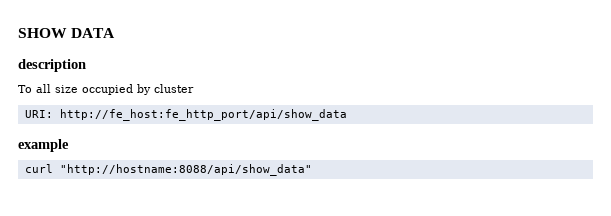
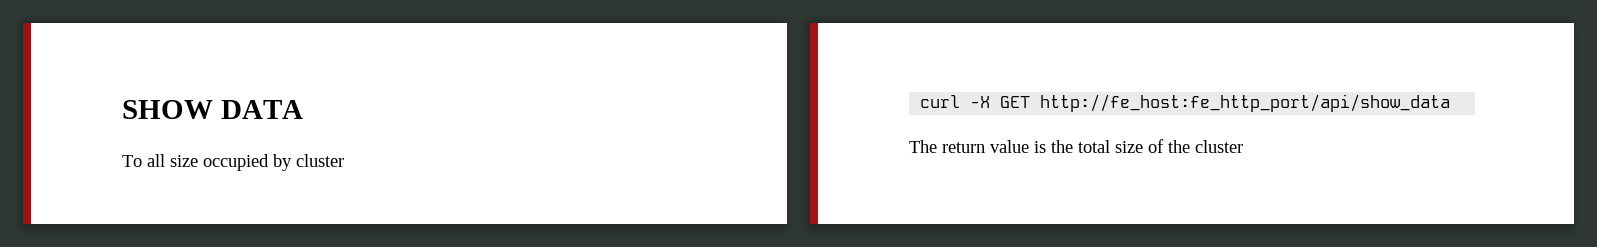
[18,59,86,72] // description -> (303, 109) none
[24,109,347,121] [18,139,69,152] [24,164,312,176] URI: http://fe_host:fe_http_port/api/show_data // example // curl "http://hostname:8088/api/show_data" -> [920,94,1451,112] [909,139,1243,153] curl -X GET http://fe_host:fe_http_port/api/show_data // The return value is the total size of the cluster

